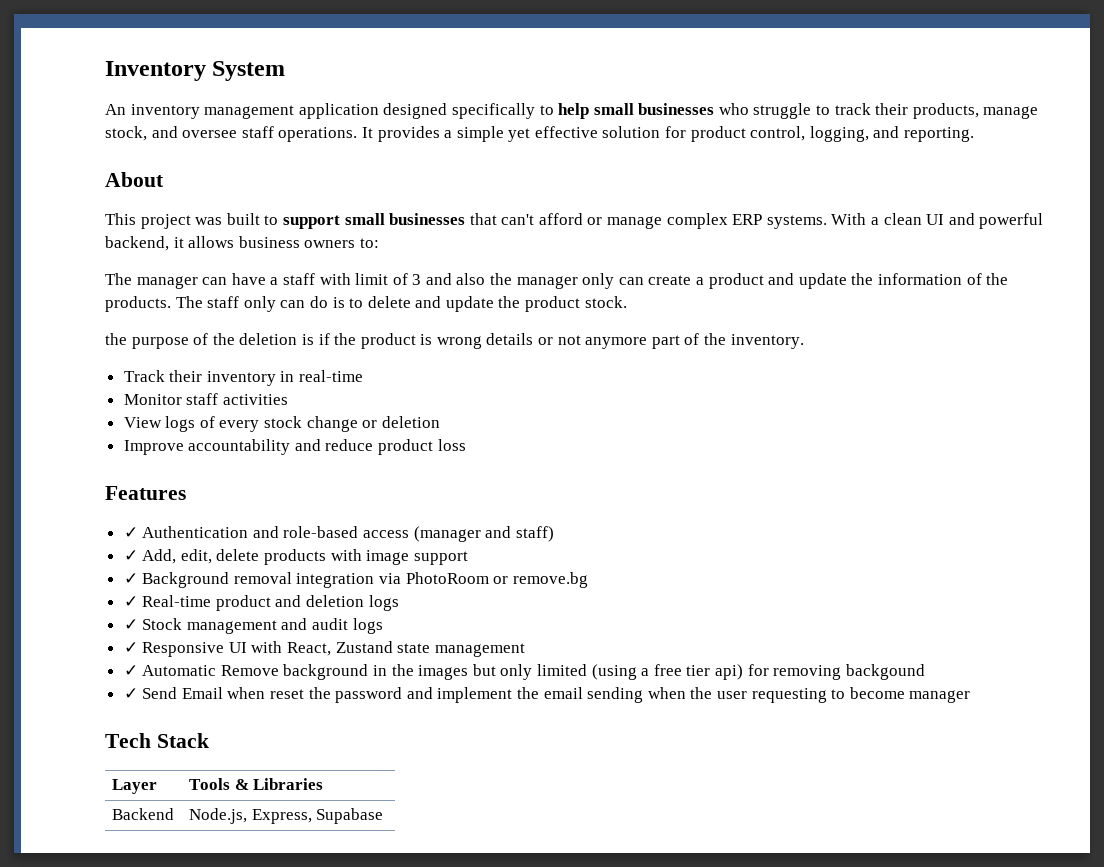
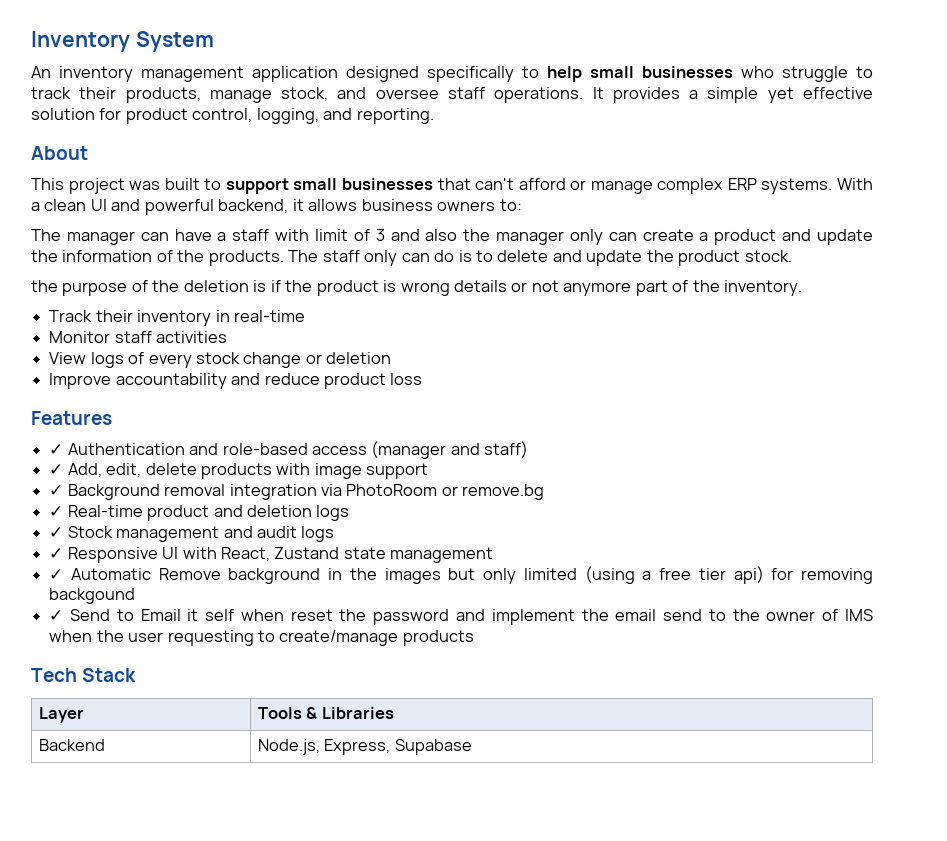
[181,687,223,699] Email -> [116,609,235,621] to Email it self
[587,687,644,703] sending -> [663,609,873,621] send to the owner of IMS
[849,687,971,703] become manager -> [279,630,474,646] create/manage products

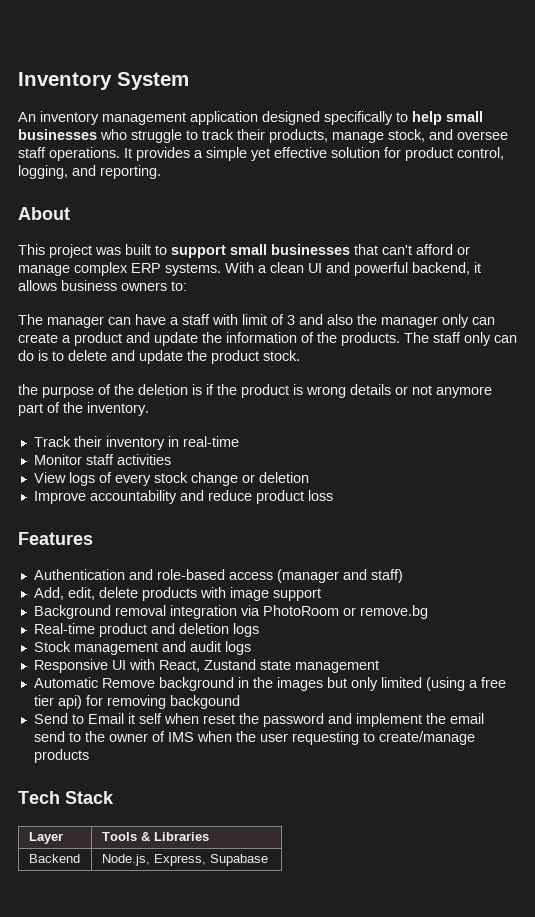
[49,444,64,455] ✓ -> (93, 538) none
[49,464,64,475] ✓ -> (403, 576) none
[49,485,64,496] ✓ -> (321, 594) none
[49,506,64,517] ✓ -> (428, 612) none
[49,527,64,538] ✓ -> (259, 630) none
[49,548,64,559] ✓ -> (251, 648) none
[49,569,64,580] ✓ -> (379, 666) none
[49,610,64,621] ✓ -> (240, 702) none

